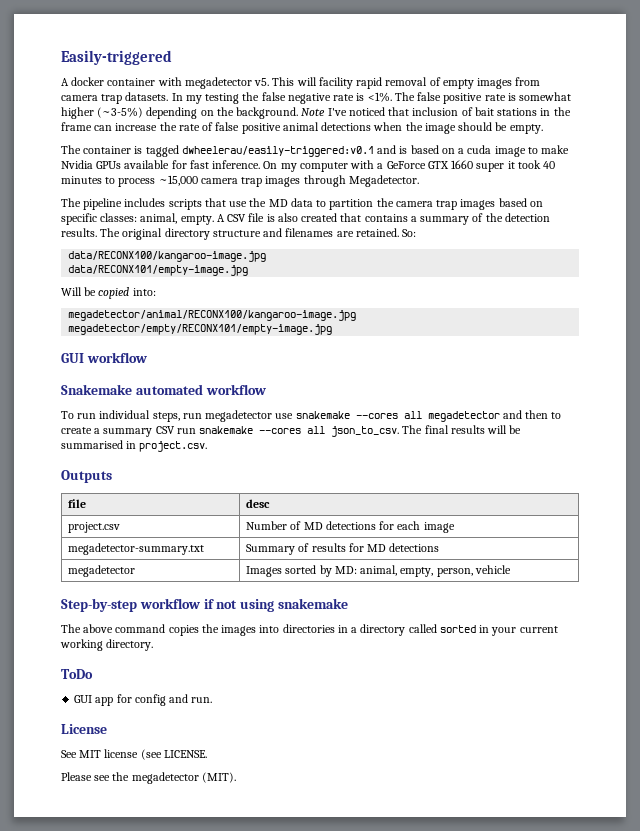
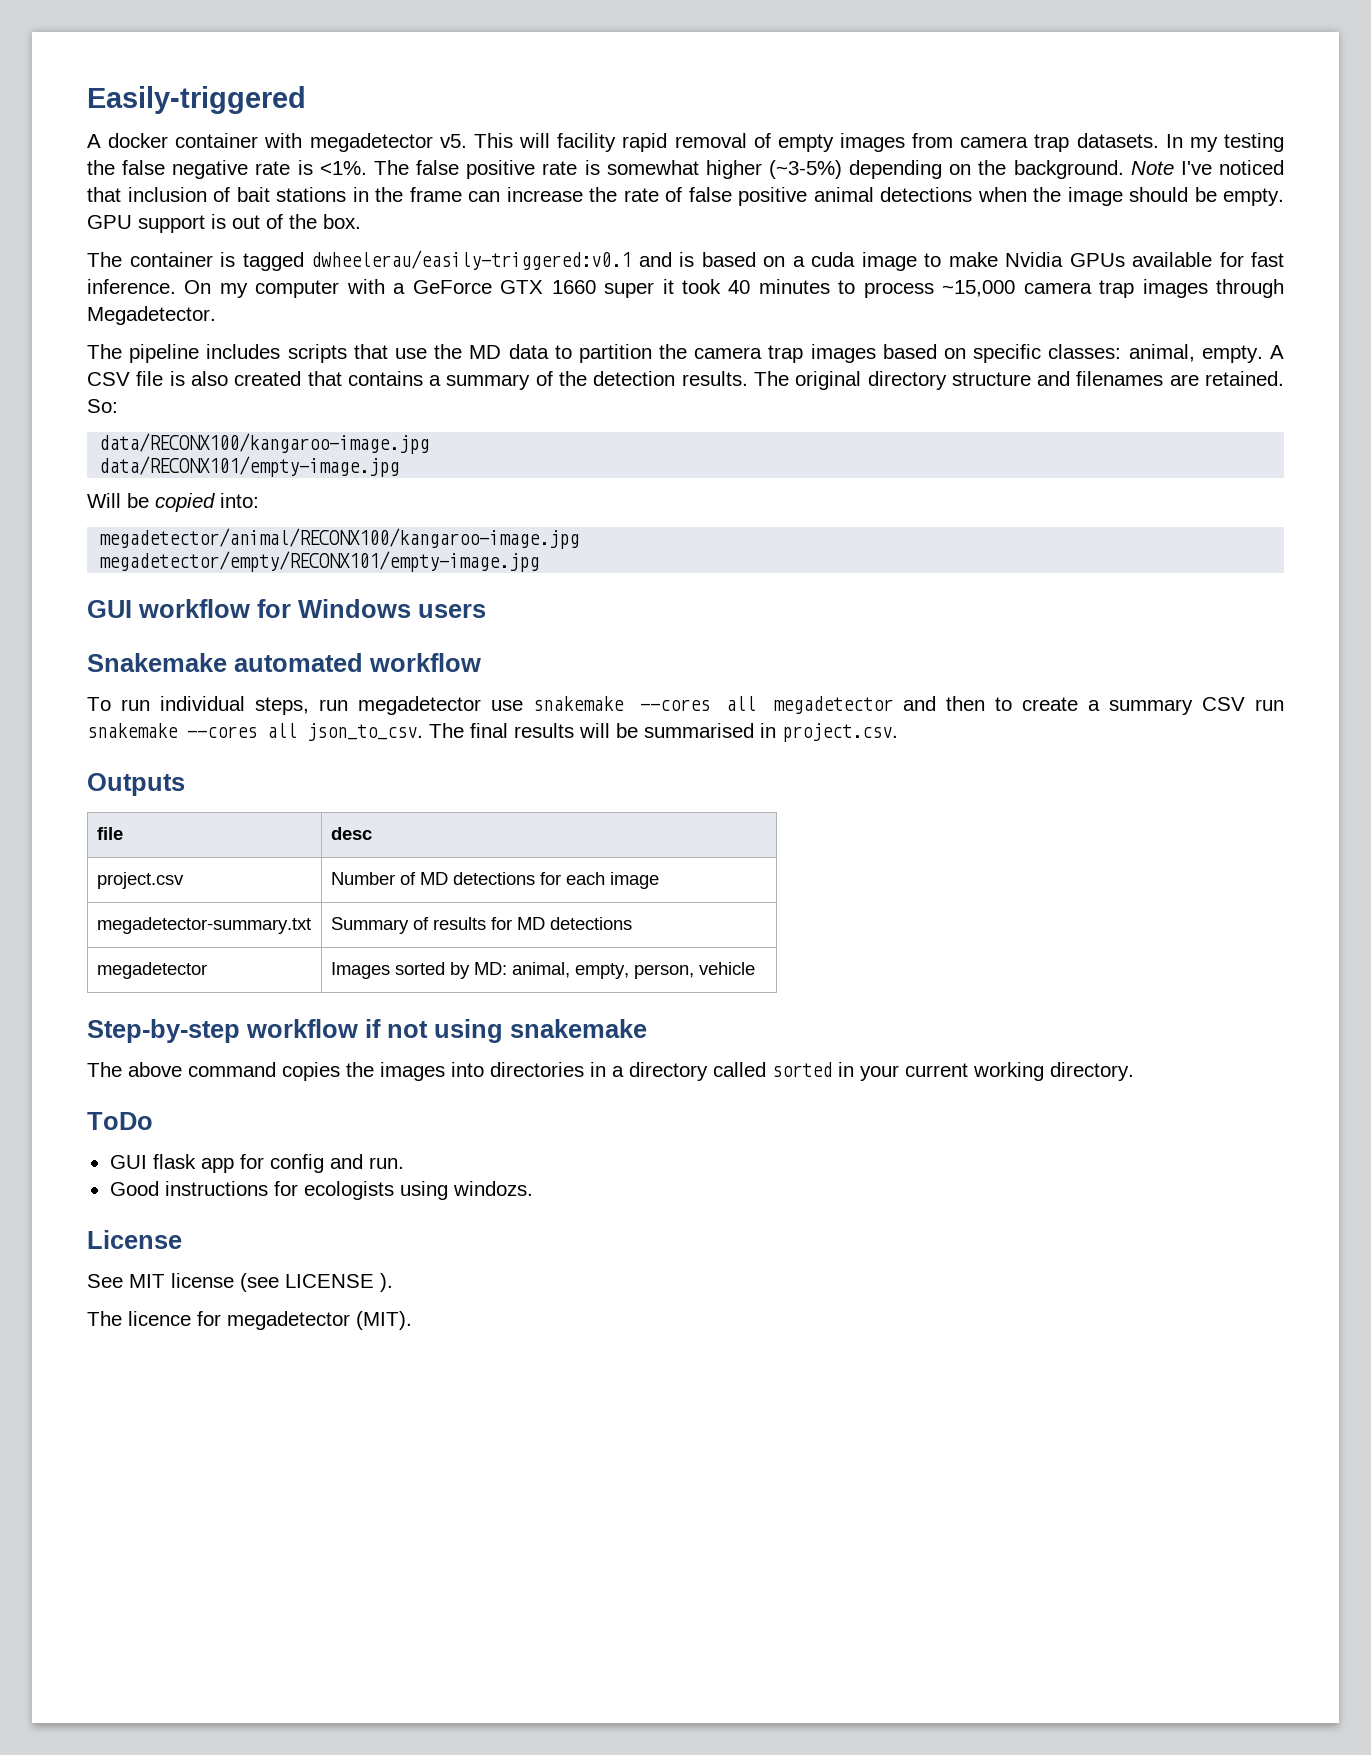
(543, 129) none -> [87,214,361,233] GPU support is out of the box.
(147, 357) none -> [257,599,486,618] for Windows users
(93, 699) none -> [152,1154,196,1169] flask
(213, 700) none -> [109,1181,533,1200] // Good instructions for ecologists using windozs.
[163,750,207,758] [61,772,130,781] LICENSE. // Please see the -> [285,1273,393,1292] [87,1311,221,1326] LICENSE ). // The licence for

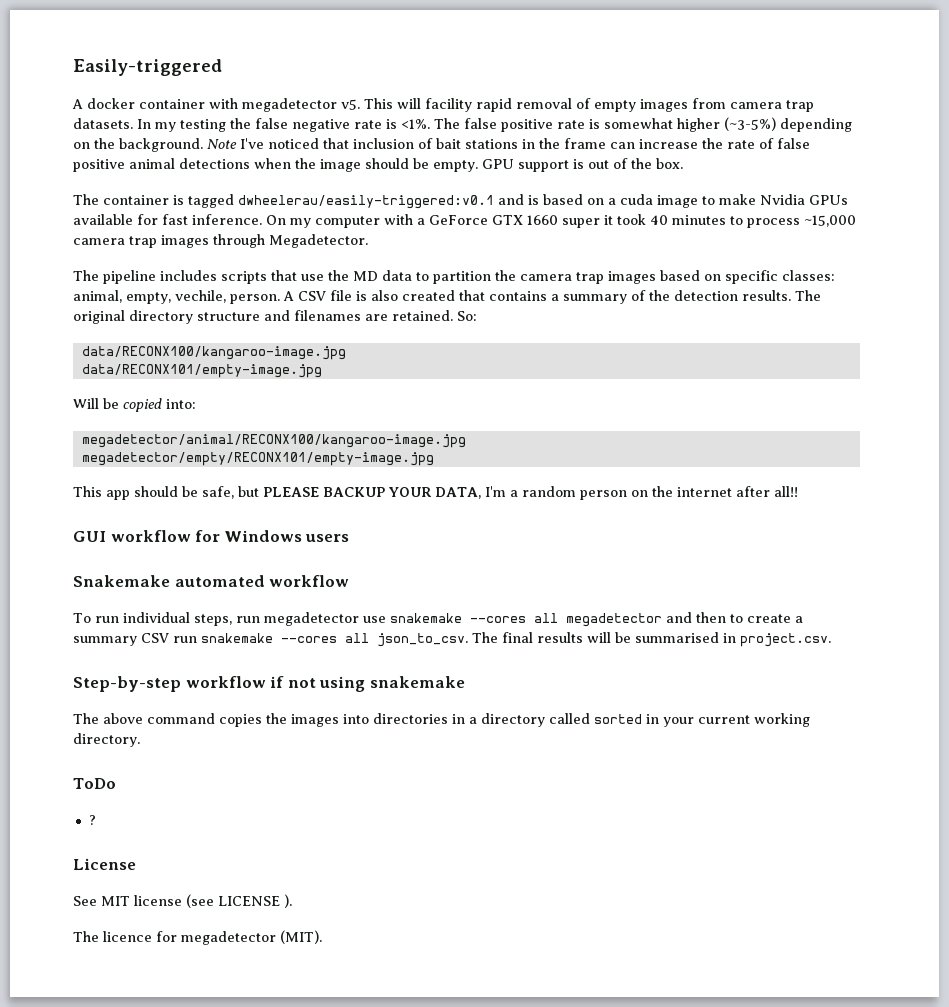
[1201,345,1263,363] empty. -> [126,290,280,304] empty, vechile, person.
(540, 561) none -> [73,486,798,500] // This app should be safe, but PLEASE BACKUP YOUR DATA, I'm a random person on the internet after all!!
[87,773,185,796] [96,827,123,840] [330,827,372,840] [96,872,184,889] [330,872,659,889] [96,917,311,934] [330,917,632,934] [96,962,207,979] [330,962,755,979] // Outputs // file | desc // project.csv | Number of MD detections for each image // megadetector-summary.txt | Summary of results for MD detections // megadetector | Images sorted by MD: animal, empty, person, vehicle -> (831, 640) none
[109,1154,404,1173] [109,1181,533,1200] GUI flask app for config and run. // Good instructions for ecologists using windozs. -> [88,815,96,825] ?

